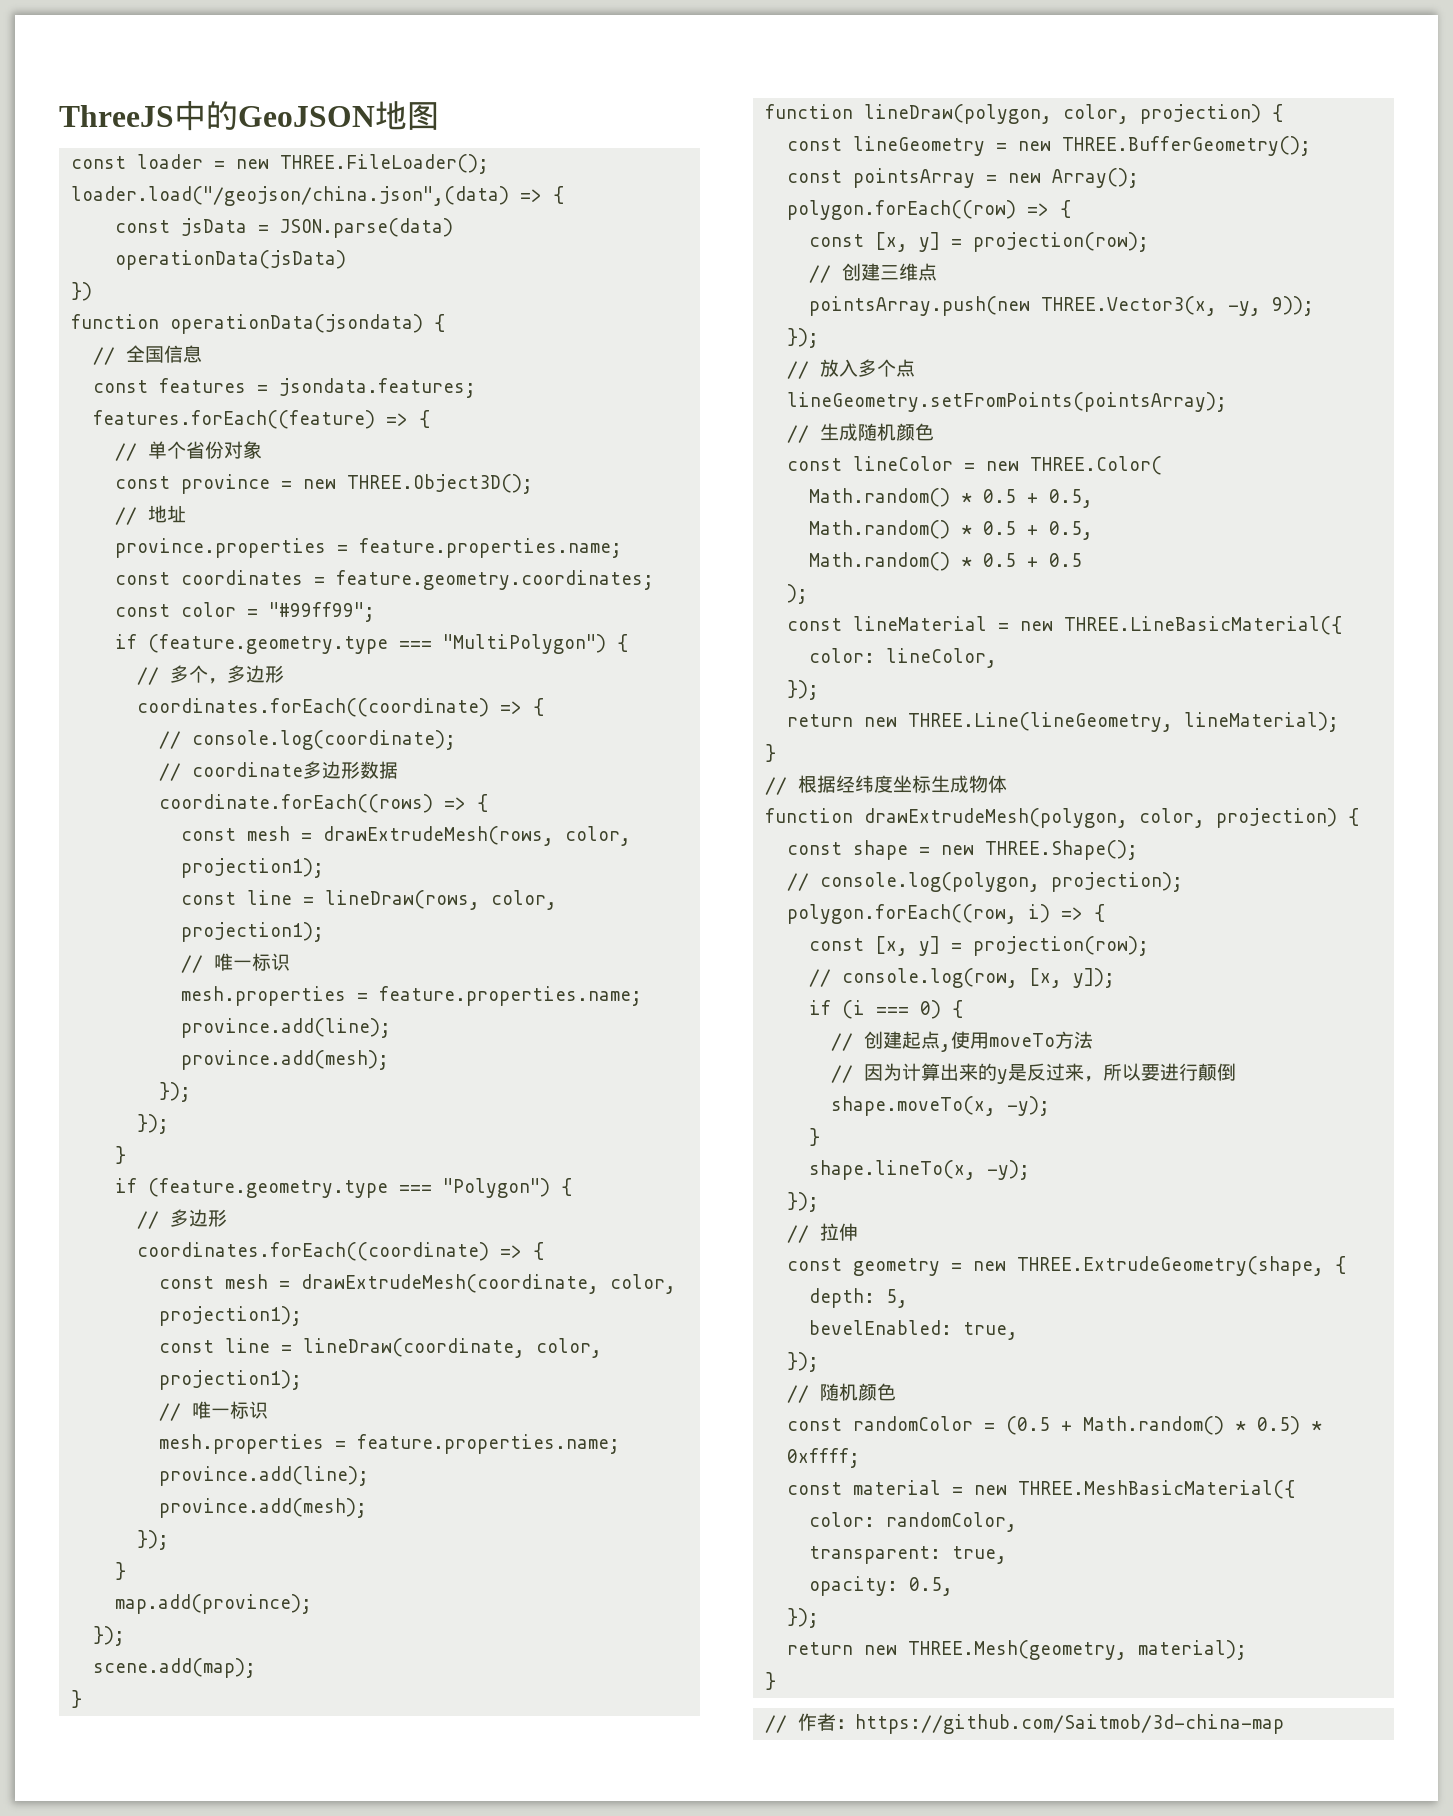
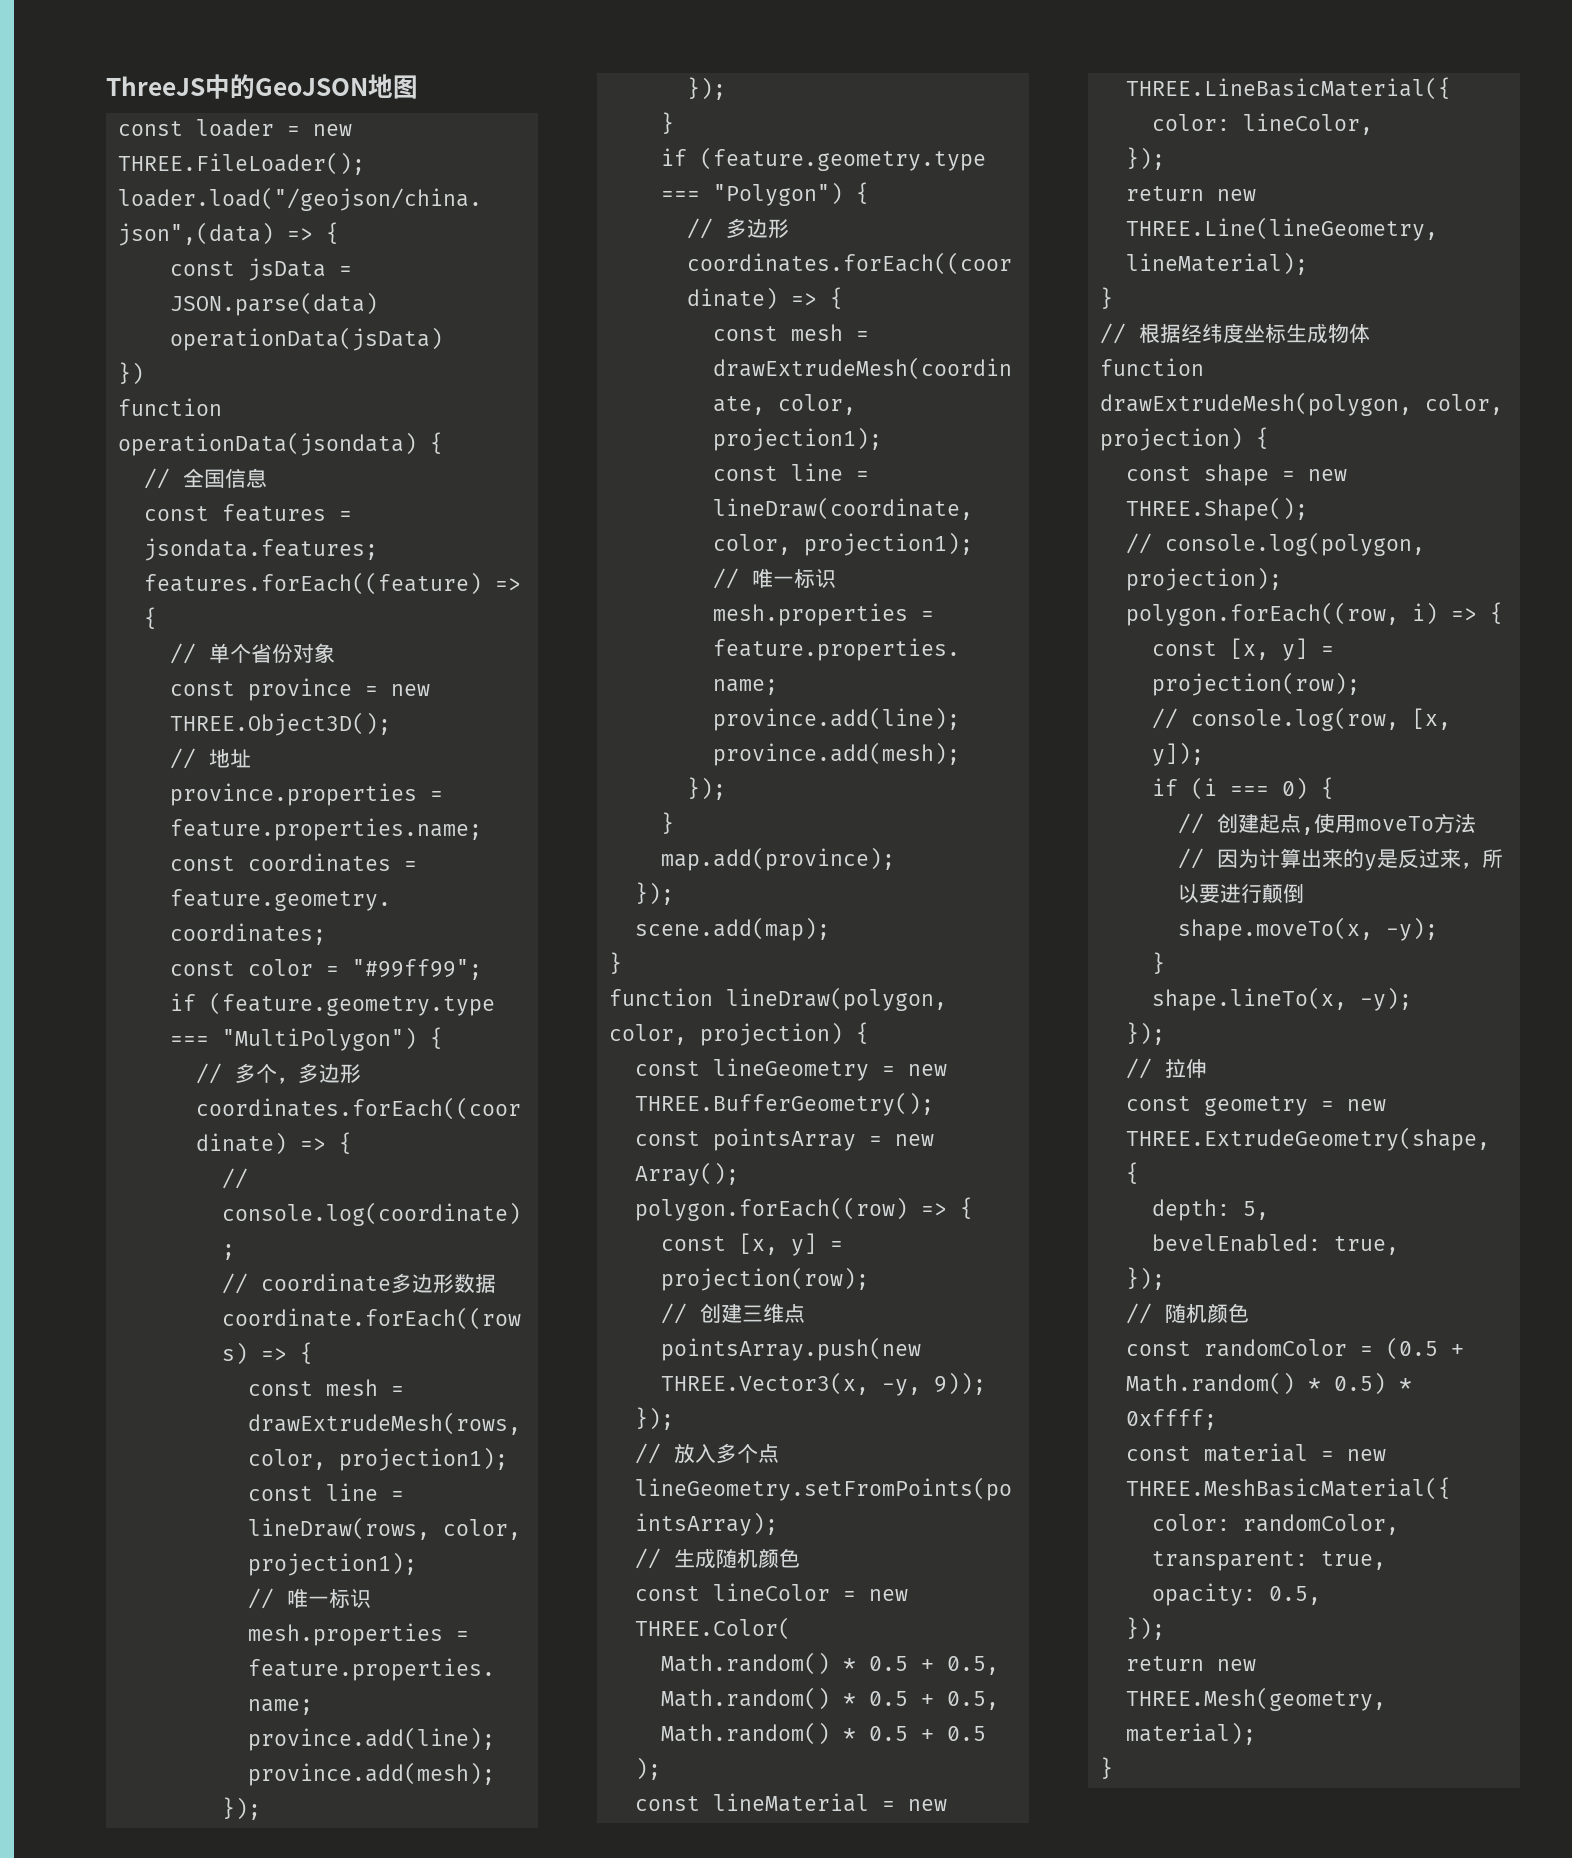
[765,1713,1284,1734] // // 作者：https://github.com/Saitmob/3d-china-map -> (1113, 1768) none

